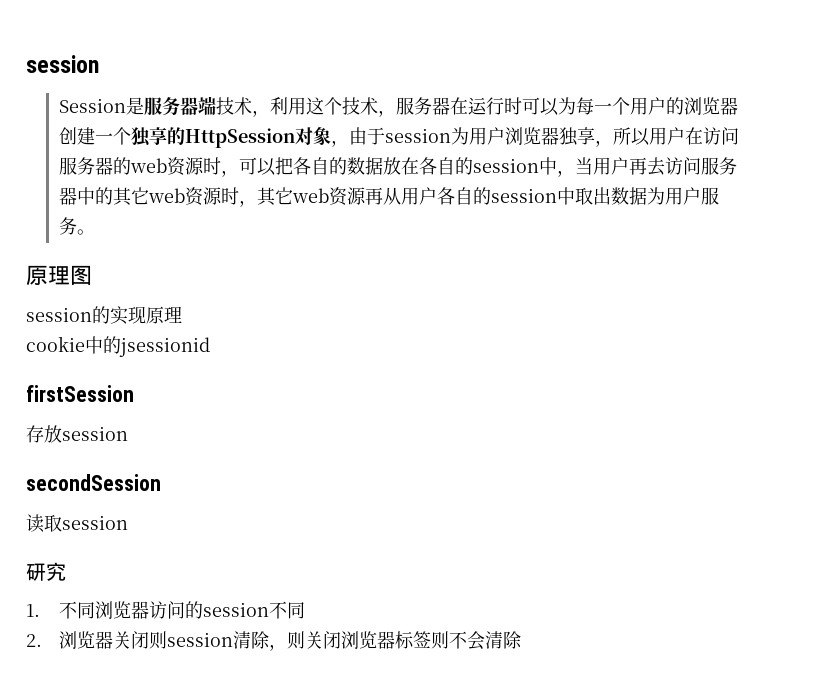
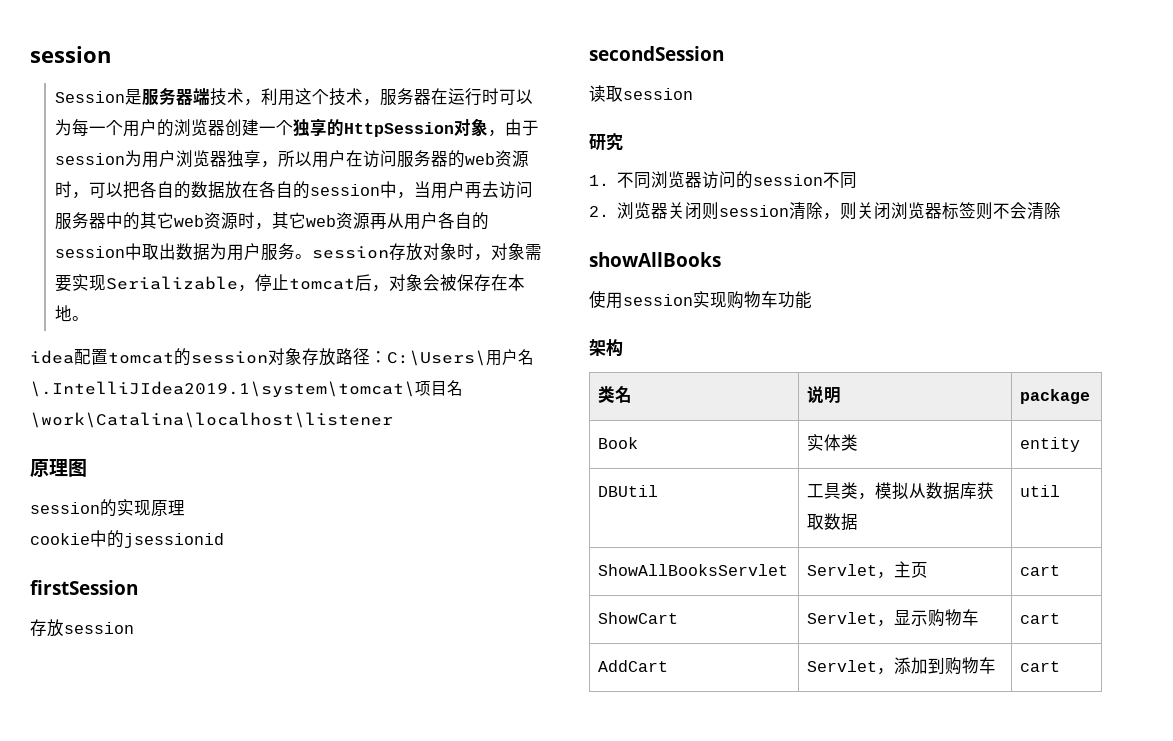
(95, 232) none -> [312,243,543,261] [55,274,526,292] [55,305,90,322] [30,348,534,366] [30,380,463,398] [30,412,393,428] session存放对象时，对象需要实现Serializable，停止tomcat后，对象会被保存在本地。 // idea配置tomcat的session对象存放路径：C:\Users\用户名\.IntelliJIdea2019.1\system\tomcat\项目名\work\Catalina\localhost\listener
(522, 640) none -> [589,252,721,267] [589,291,812,309] [589,339,623,356] [598,386,633,403] [807,386,842,404] [1020,389,1091,404] [598,437,639,449] [807,434,859,451] [1020,437,1081,452] [598,485,659,497] [807,482,995,500] [807,513,859,531] [1020,485,1061,497] [598,564,789,576] [807,561,929,579] [1020,565,1061,576] [598,612,679,624] [807,609,980,627] [1020,613,1061,624] [598,660,669,672] [807,657,997,675] [1020,661,1061,672] // showAllBooks // 使用session实现购物车功能 // 架构 // 类名 | 说明 | package // Book | 实体类 | entity // DBUtil | 工具类，模拟从数据库获取数据 | util // ShowAllBooksServlet | Servlet，主页 | cart // ShowCart | Servlet，显示购物车 | cart // AddCart | Servlet，添加到购物车 | cart

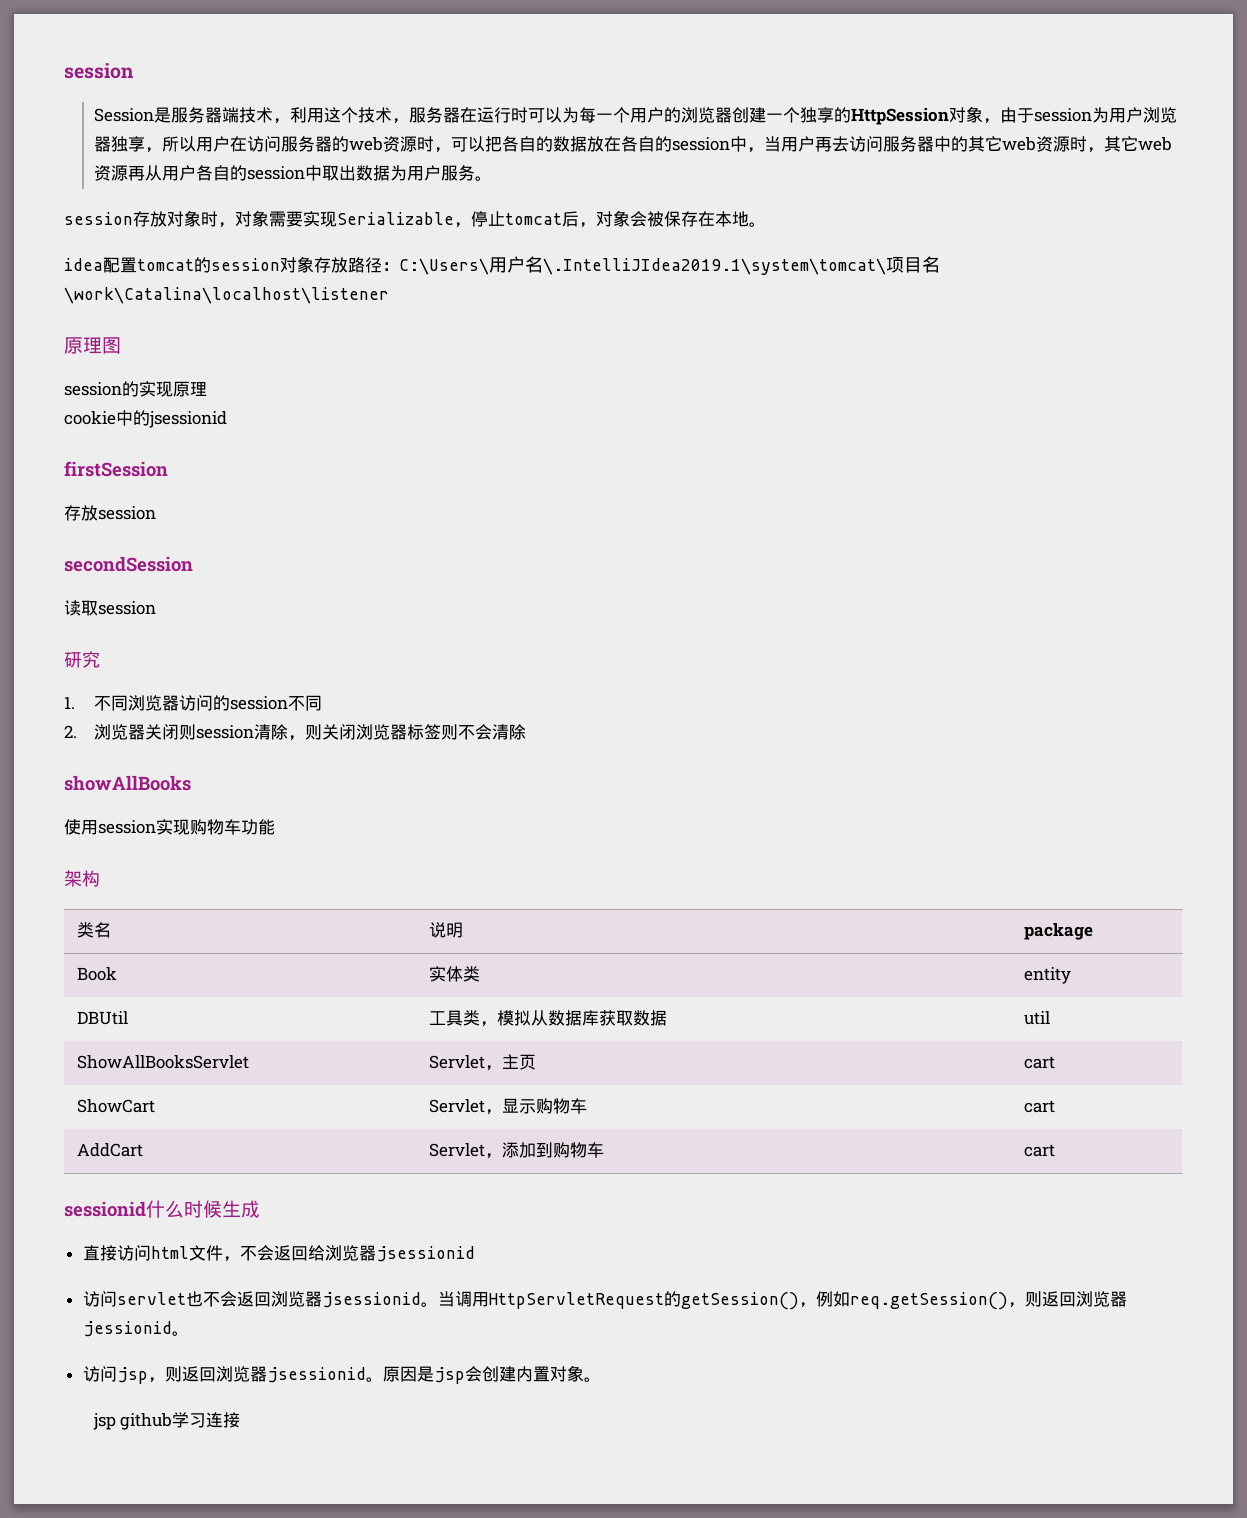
(313, 256) none -> (492, 178) //
(1061, 666) none -> [64,1200,260,1218] [82,1245,475,1262] [82,1291,1127,1310] [82,1321,189,1337] [82,1365,601,1384] [92,1412,241,1430] // sessionid什么时候生成 // 直接访问html文件，不会返回给浏览器jsessionid // 访问servlet也不会返回浏览器jsessionid。当调用HttpServletRequest的getSession()，例如req.getSession()，则返回浏览器jessionid。 // 访问jsp，则返回浏览器jsessionid。原因是jsp会创建内置对象。 // jsp github学习连接

